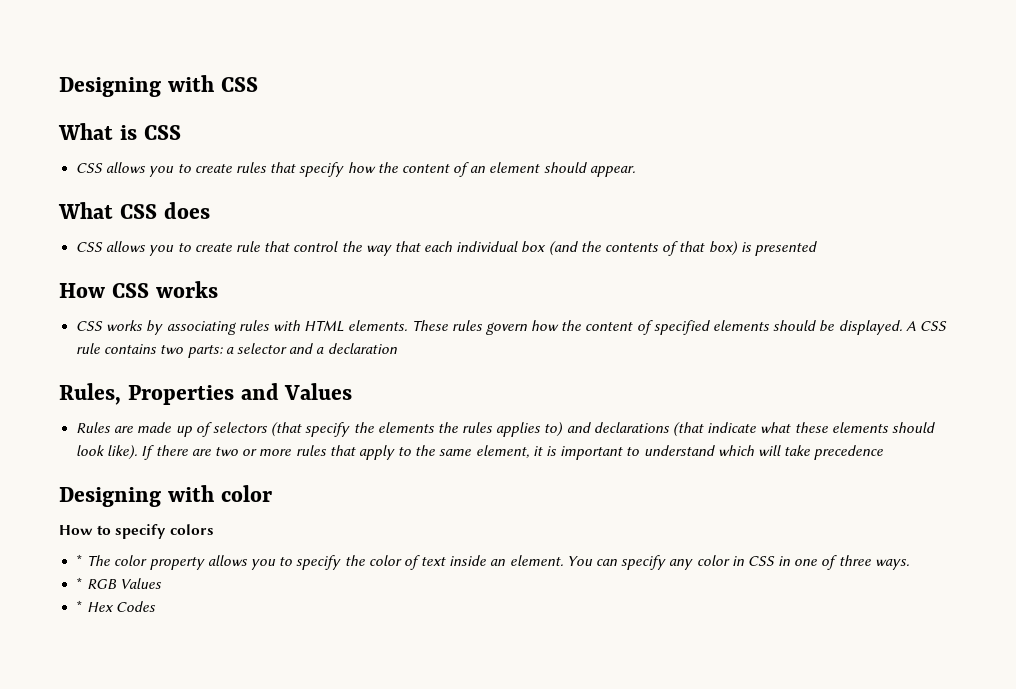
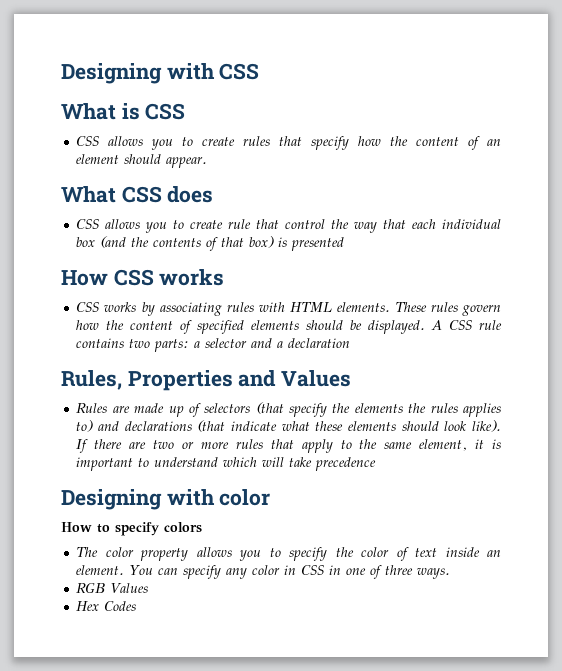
[76,554,84,566] * -> (202, 527) none
[76,577,84,589] * -> (451, 573) none
[76,600,84,612] * -> (149, 588) none

